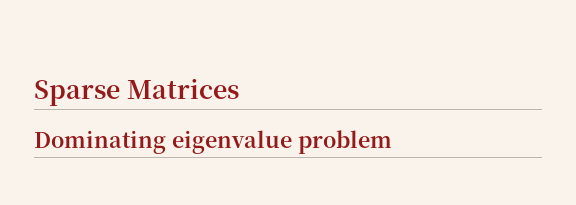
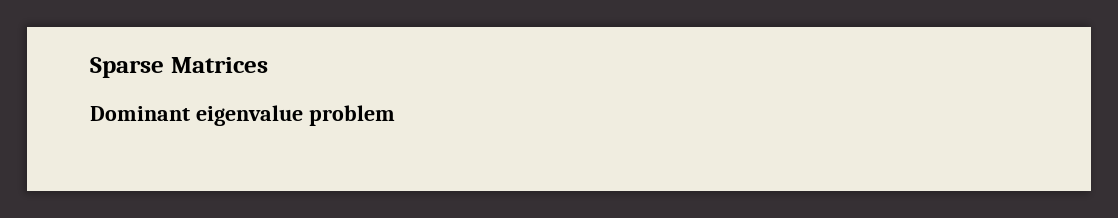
[34,130,166,154] Dominating -> [90,106,190,121] Dominant

